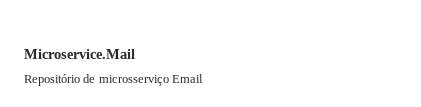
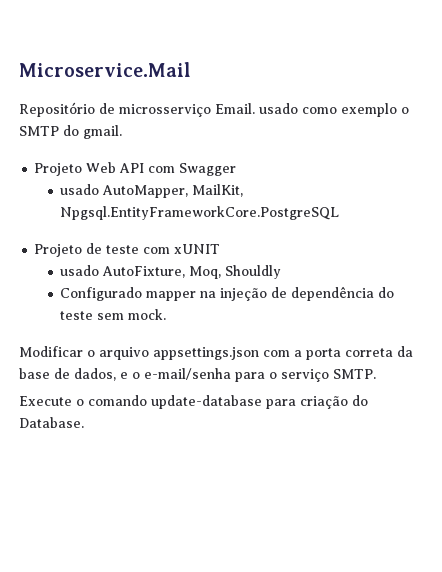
[172,74,204,83] Email -> [215,103,409,117] [19,125,122,139] [34,162,237,176] [60,184,244,198] [60,206,340,220] [34,243,221,257] [60,265,282,279] [60,286,395,301] [60,309,167,320] [19,346,413,360] [19,368,376,382] [19,395,368,409] [19,417,84,428] Email. usado como exemplo o SMTP do gmail. // Projeto Web API com Swagger // usado AutoMapper, MailKit, Npgsql.EntityFrameworkCore.PostgreSQL // Projeto de teste com xUNIT // usado AutoFixture, Moq, Shouldly // Configurado mapper na injeção de dependência do teste sem mock. // Modificar o arquivo appsettings.json com a porta correta da base de dados, e o e-mail/senha para o serviço SMTP. // Execute o comando update-database para criação do Database.

